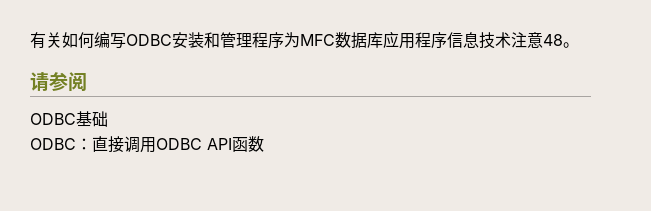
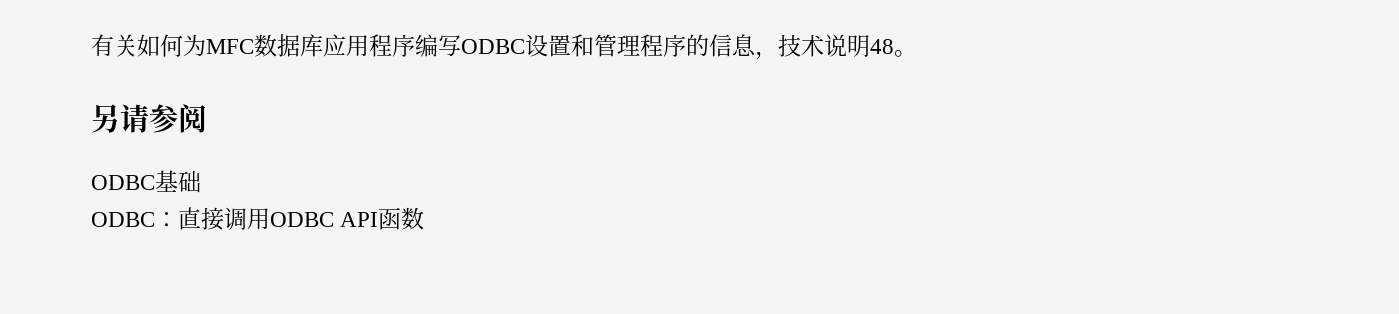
[94,32,284,49] 编写ODBC安装和管理程序 -> (183, 45) none
[447,32,543,49] 信息技术注意 -> [415,34,870,60] 编写ODBC设置和管理程序的信息，技术说明
(579, 45) none -> [91,104,120,133] 另

